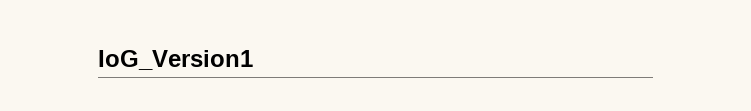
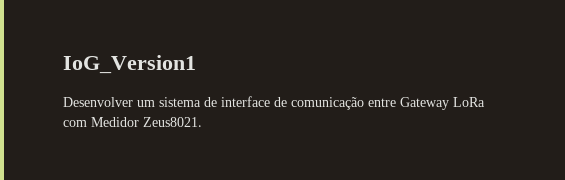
(253, 60) none -> [63,96,485,110] [63,117,202,127] // Desenvolver um sistema de interface de comunicação entre Gateway LoRa com Medidor Zeus8021.

